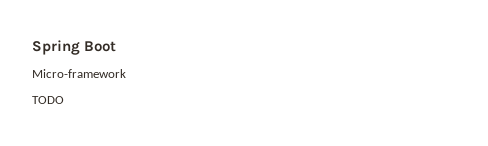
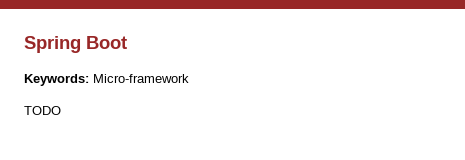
(117, 46) none -> [24,74,89,86] Keywords:

